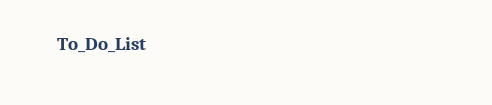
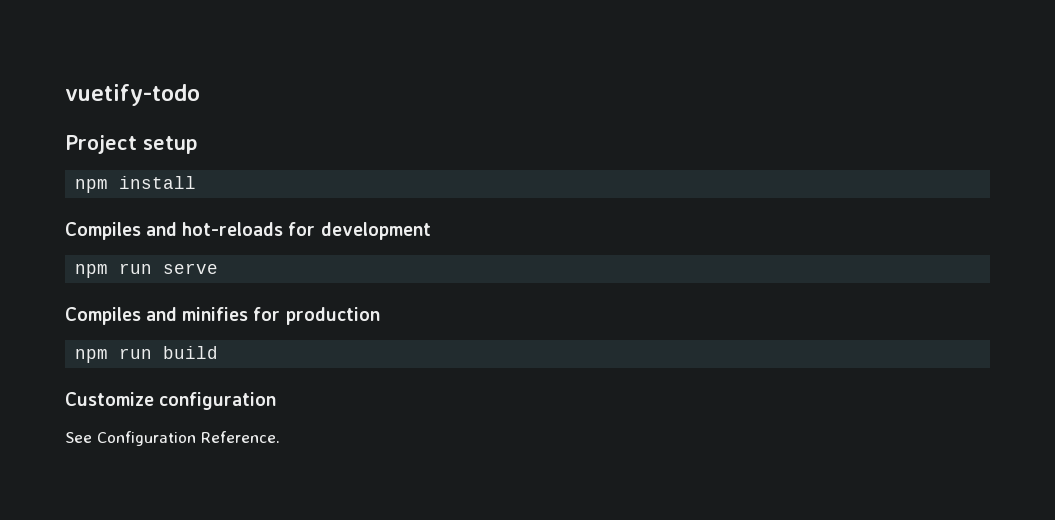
[57,37,146,53] To_Do_List -> [65,84,200,106] [65,135,198,154] [75,176,197,193] [65,222,431,240] [75,263,219,278] [65,307,380,325] [75,346,219,363] [65,392,277,410] [65,431,280,446] vuetify-todo // Project setup // npm install // Compiles and hot-reloads for development // npm run serve // Compiles and minifies for production // npm run build // Customize configuration // See Configuration Reference.

